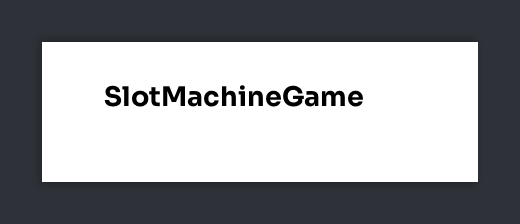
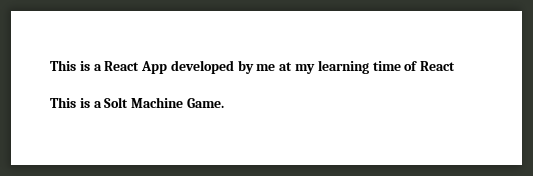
[104,85,364,107] SlotMachineGame -> [50,60,456,74] [50,97,224,108] This is a React App developed by me at my learning time of React // This is a Solt Machine Game.

